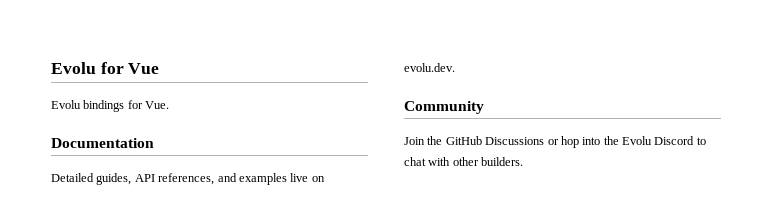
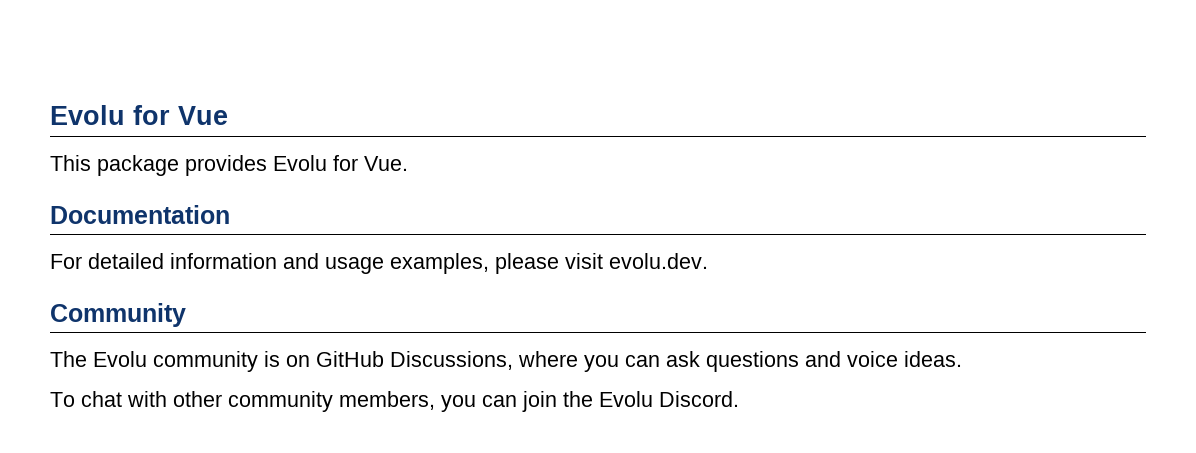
[51,100,125,112] Evolu bindings -> [50,155,327,176] This package provides Evolu
[51,173,325,185] [404,63,455,72] [404,101,484,114] [404,136,706,148] [404,157,524,166] Detailed guides, API references, and examples live on evolu.dev. // Community // Join the GitHub Discussions or hop into the Evolu Discord to chat with other builders. -> [50,253,708,274] [50,303,186,327] [50,351,962,372] [50,391,739,412] For detailed information and usage examples, please visit evolu.dev. // Community // The Evolu community is on GitHub Discussions, where you can ask questions and voice ideas. // To chat with other community members, you can join the Evolu Discord.

